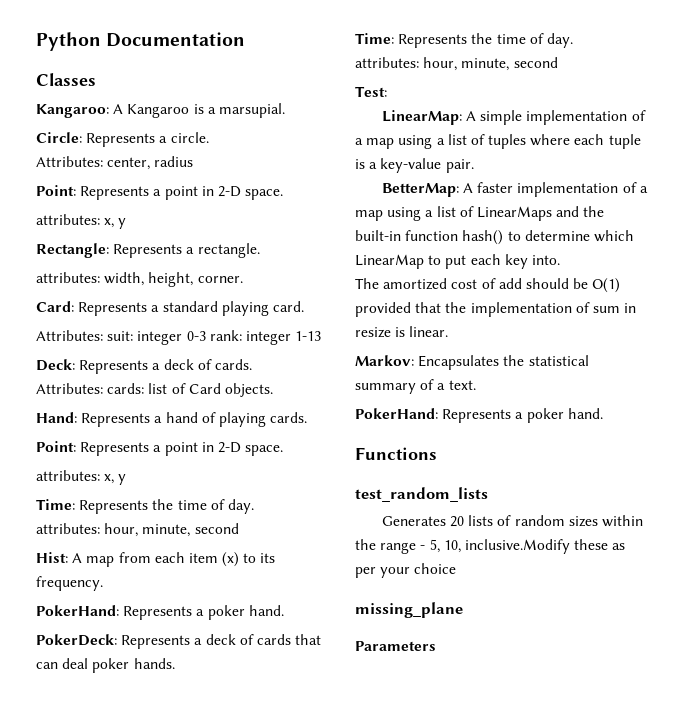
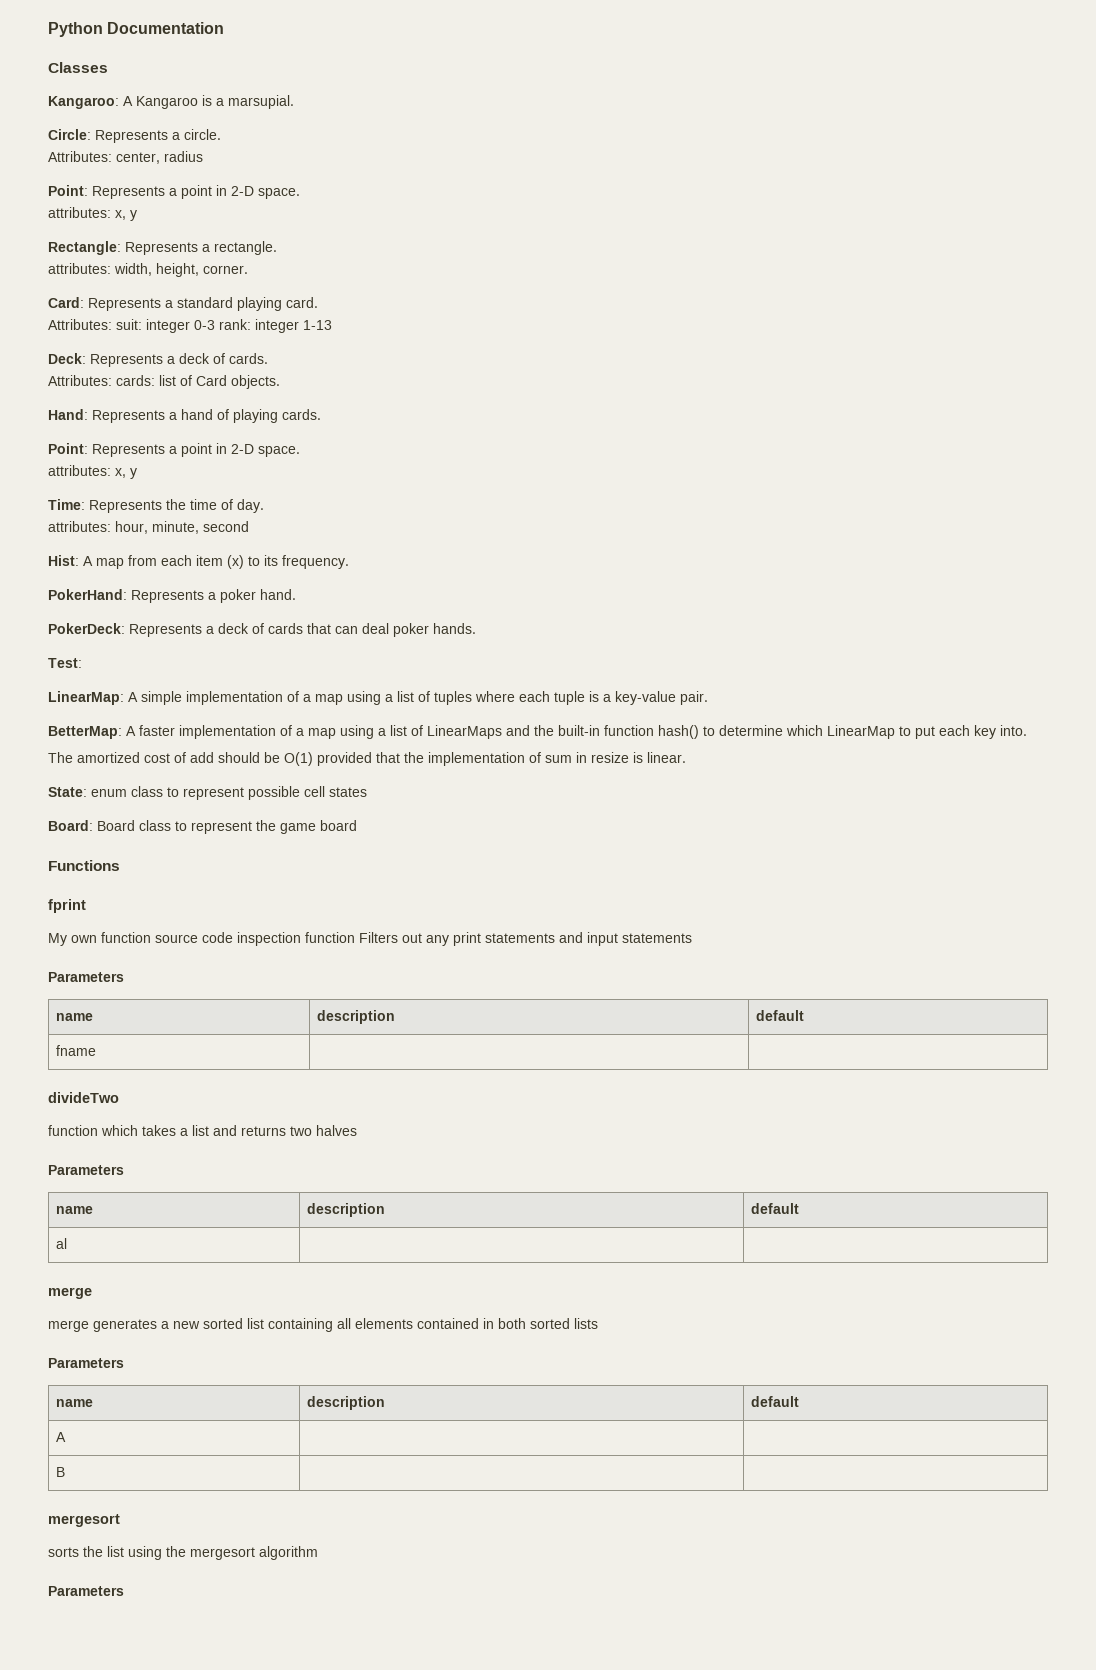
[355,33,573,48] [355,57,558,71] // Time: Represents the time of day. // attributes: hour, minute, second -> (476, 628) none
[355,355,589,370] [355,379,476,394] [355,408,603,423] [355,447,437,460] [355,487,488,502] [381,515,643,527] [355,539,626,554] [355,563,457,578] [355,602,463,618] Markov: Encapsulates the statistical summary of a text. // PokerHand: Represents a poker hand. // Functions // test_random_lists // Generates 20 lists of random sizes within the range - 5, 10, inclusive.Modify these as per your choice // missing_plane -> [48,786,367,800] [48,820,357,834] [48,860,120,871] [48,899,86,913] [48,932,692,946] [48,972,124,982] [55,1013,93,1021] [316,1010,395,1024] [755,1010,804,1021] [55,1045,96,1056] [48,1092,119,1103] [48,1125,357,1136] [48,1165,124,1175] [55,1206,93,1214] [306,1203,385,1217] [750,1203,799,1214] [55,1238,67,1249] [48,1287,92,1299] [48,1318,598,1332] [48,1358,124,1368] [55,1399,93,1407] [306,1396,385,1410] [750,1396,799,1407] [55,1432,66,1442] [55,1467,65,1477] [48,1514,120,1527] [48,1546,318,1560] State: enum class to represent possible cell states // Board: Board class to represent the game board // Functions // fprint // My own function source code inspection function Filters out any print statements and input statements // Parameters // name | description | default // fname | | // divideTwo // function which takes a list and returns two halves // Parameters // name | description | default // al | | // merge // merge generates a new sorted list containing all elements contained in both sorted lists // Parameters // name | description | default // A | | // B | | // mergesort // sorts the list using the mergesort algorithm

